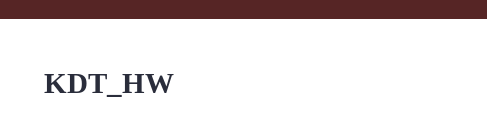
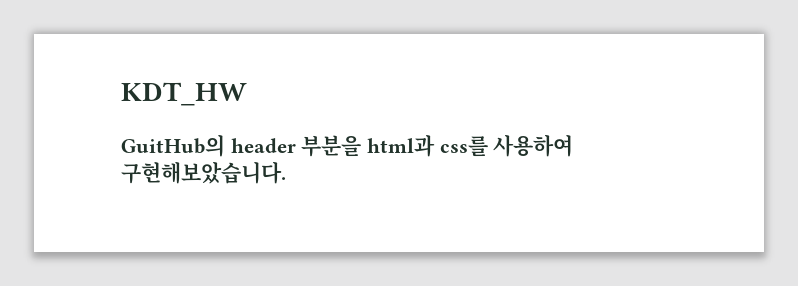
(174, 85) none -> [121,134,574,157] [121,161,286,184] // GuitHub의 header 부분을 html과 css를 사용하여 구현해보았습니다.

